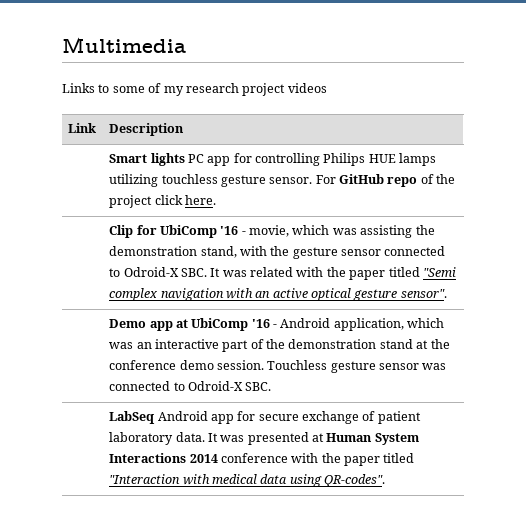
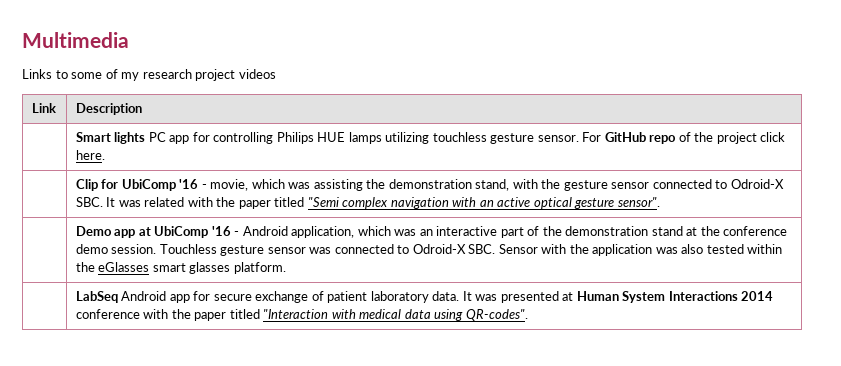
(272, 386) none -> [498,244,783,256] [75,262,286,274] Sensor with the application was also tested within the eGlasses smart glasses platform.

